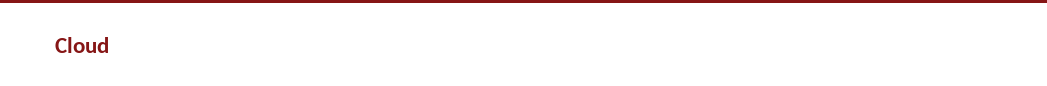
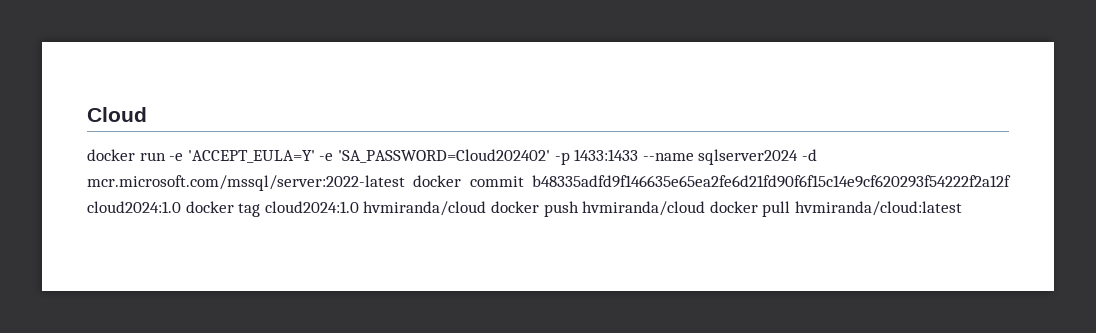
(109, 45) none -> [87,149,817,165] [87,175,1011,191] [87,201,962,217] // docker run -e 'ACCEPT_EULA=Y' -e 'SA_PASSWORD=Cloud202402' -p 1433:1433 --name sqlserver2024 -d mcr.microsoft.com/mssql/server:2022-latest docker commit b48335adfd9f146635e65ea2fe6d21fd90f6f15c14e9cf620293f54222f2a12f cloud2024:1.0 docker tag cloud2024:1.0 hvmiranda/cloud docker push hvmiranda/cloud docker pull hvmiranda/cloud:latest

